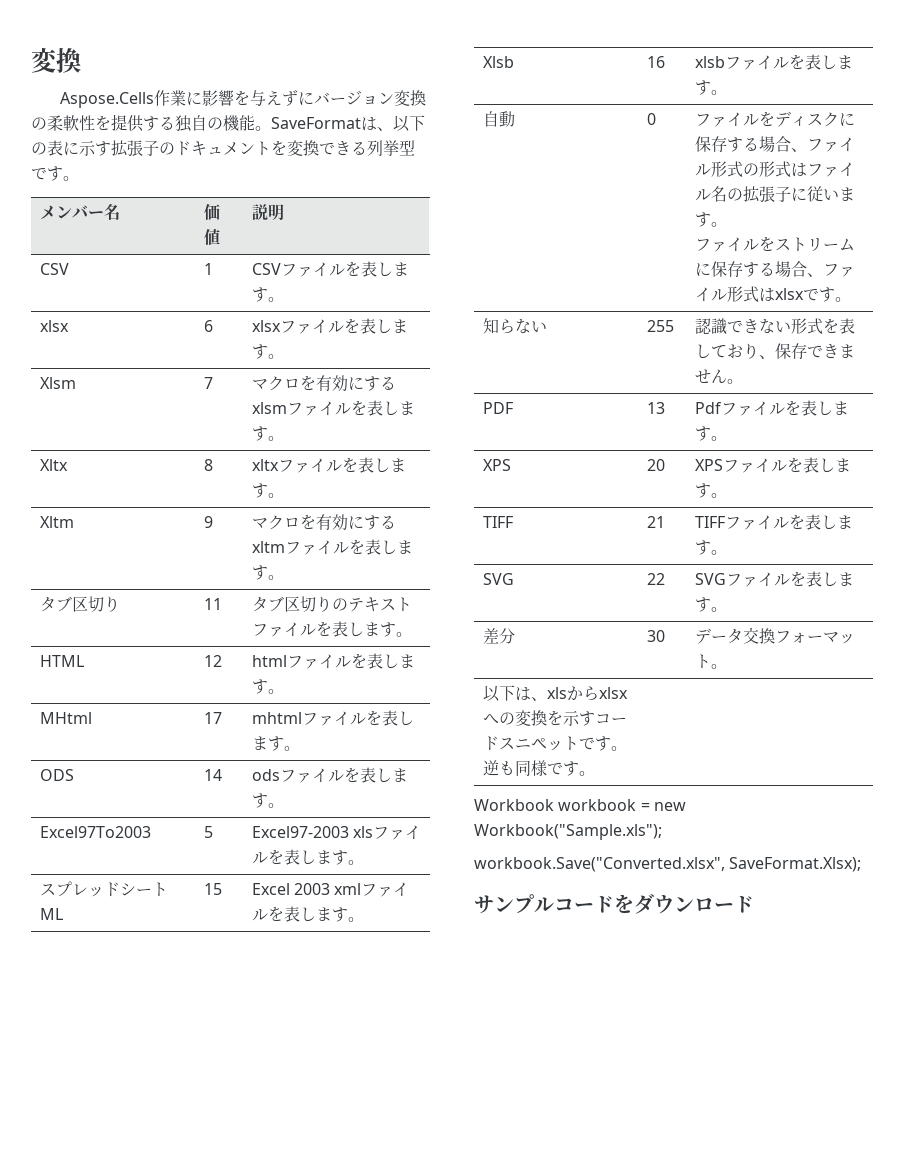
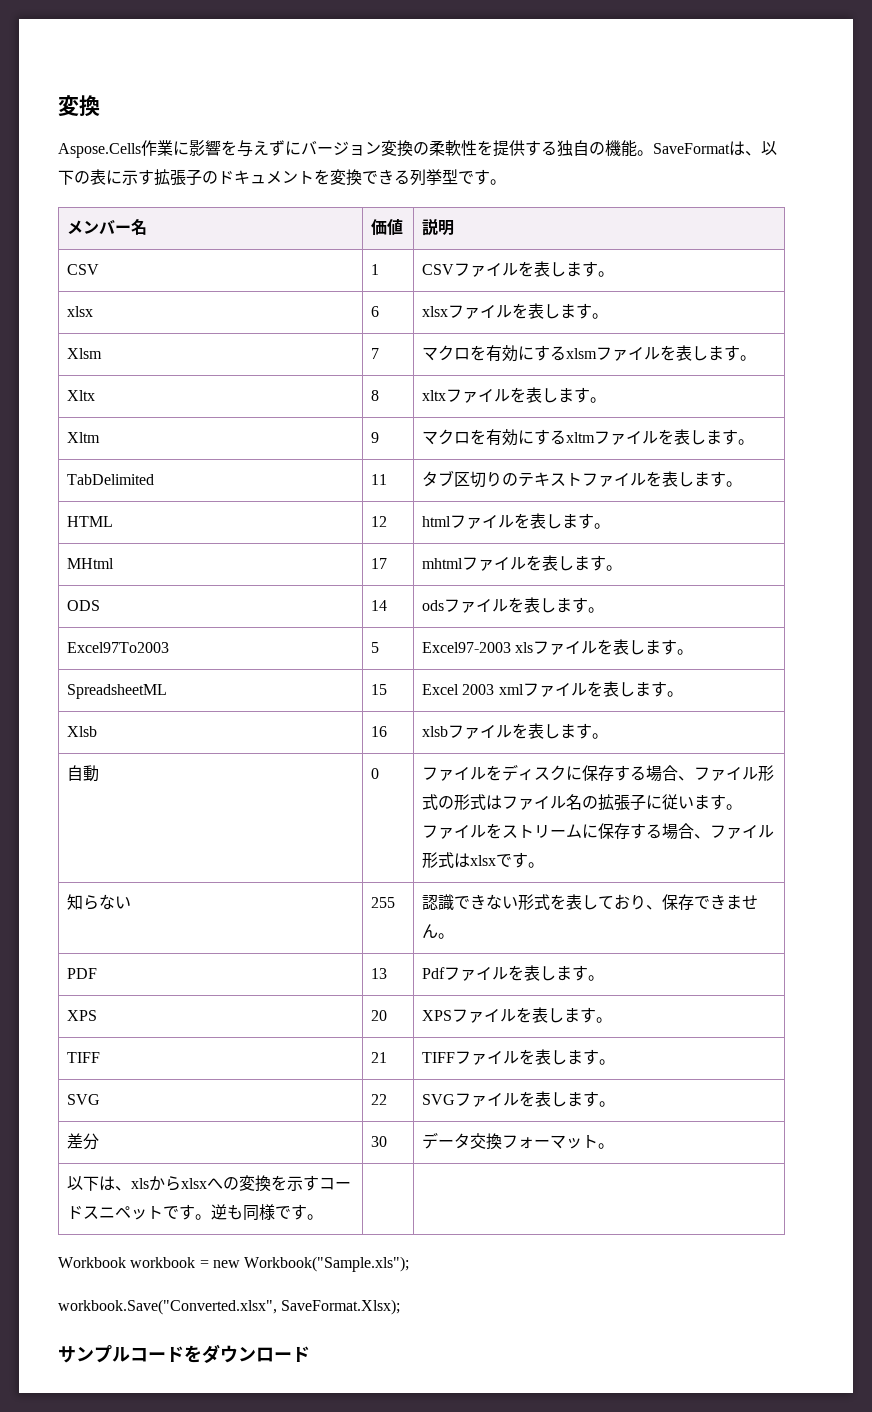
[39,596,120,612] タブ区切り -> [67,474,155,485] TabDelimited
[39,881,168,897] [39,908,63,920] スプレッドシートML -> [67,684,168,699] SpreadsheetML

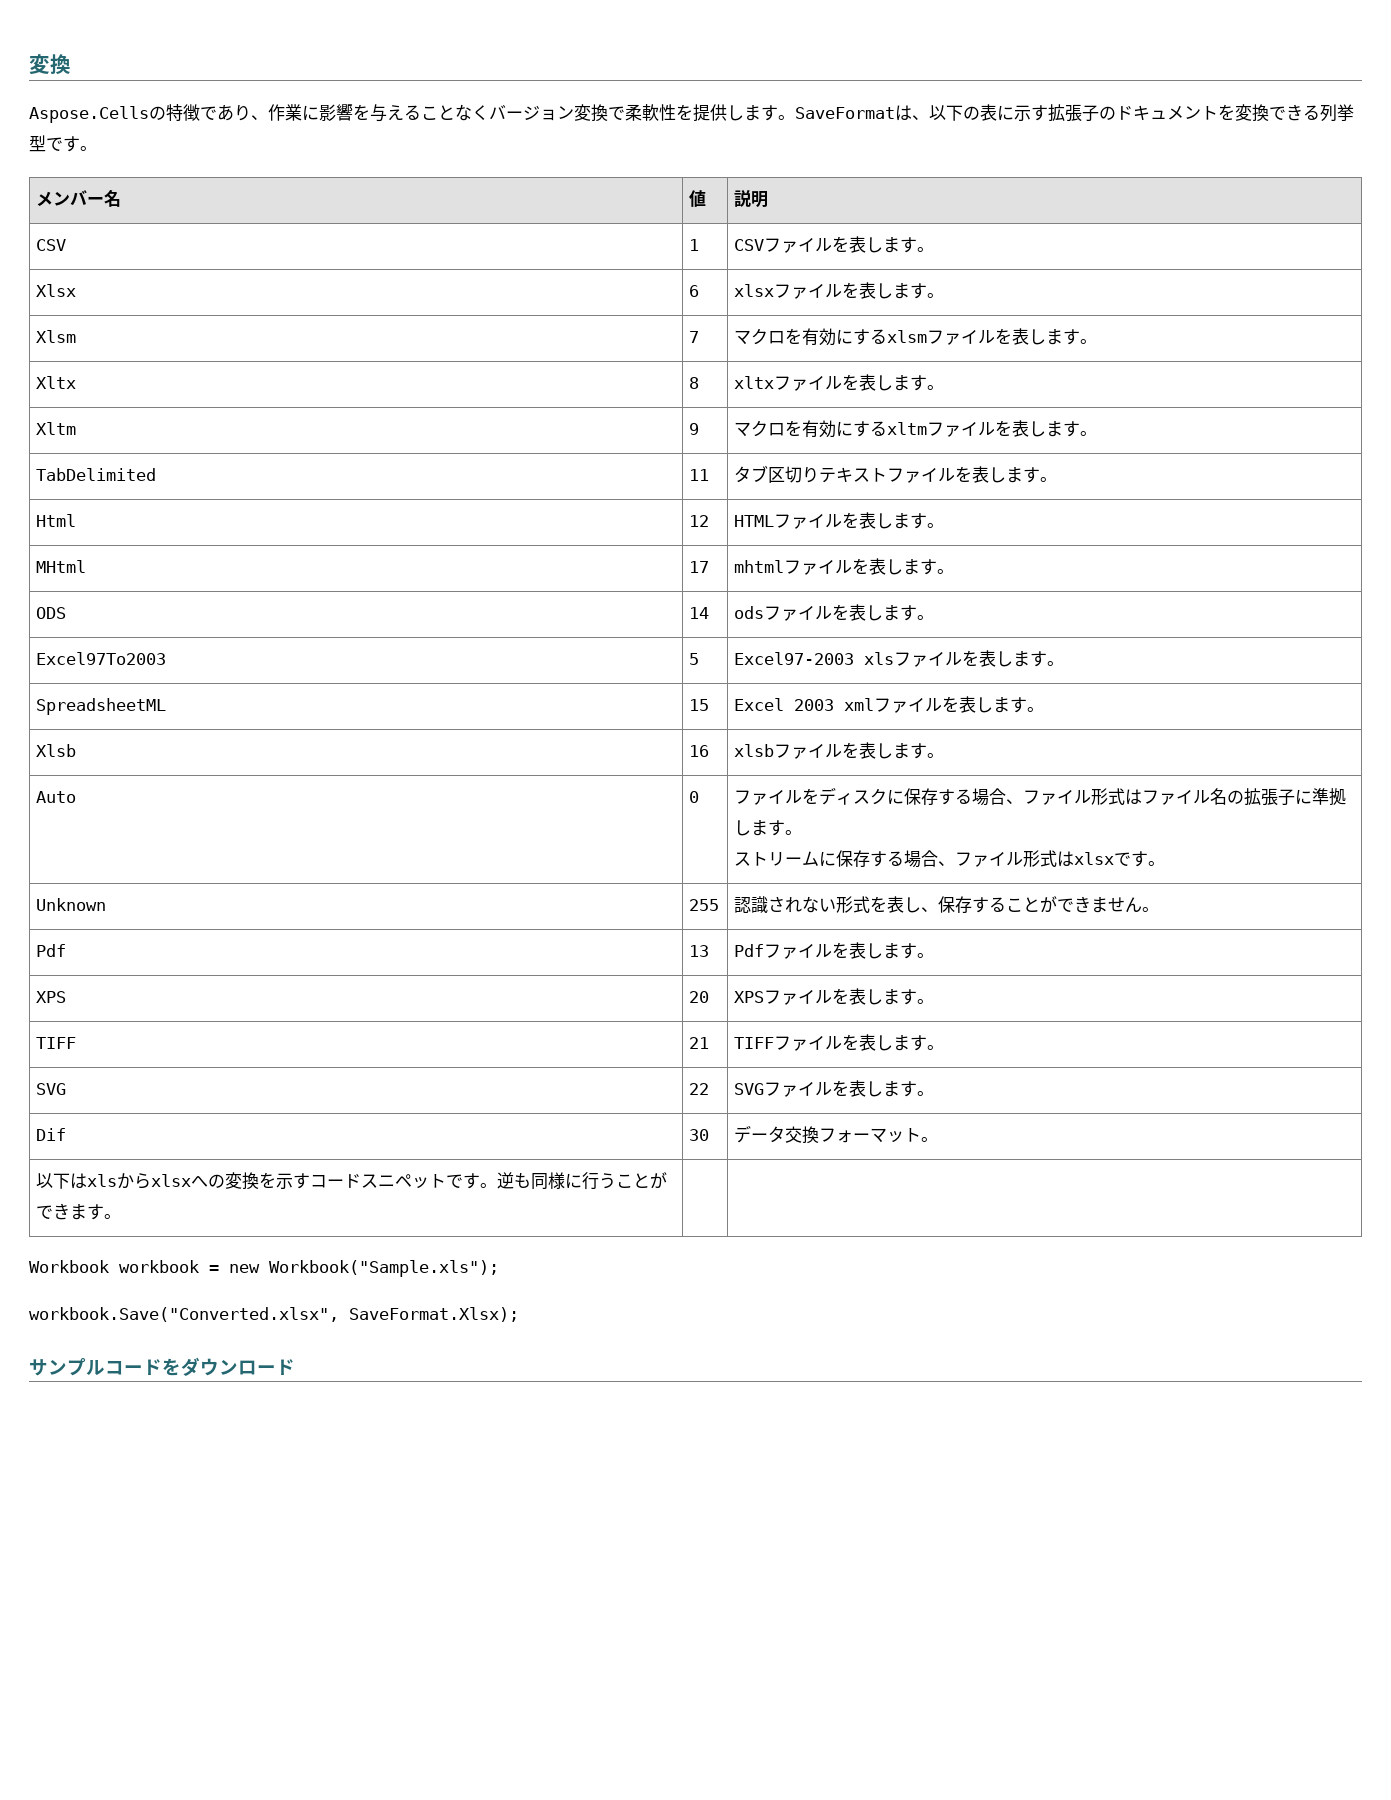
(141, 150) none -> [149,104,268,121] の特徴であり、
[269,140,301,156] ずに -> [404,104,489,121] ることなく
[413,142,429,155] の -> [608,106,625,120] で
[525,140,637,157] する独自の機能 -> [727,105,778,121] します
[371,219,388,235] 価 -> (121, 198) none
[67,306,94,317] xlsx -> [35,284,76,297] Xlsx
[502,473,519,486] の -> (819, 475) none
[67,516,114,527] HTML -> [35,514,76,527] Html
[422,516,452,527] html -> [733,515,774,527] HTML
[67,765,100,782] 自動 -> [35,791,76,803] Auto
[438,794,487,810] の形式 -> (1125, 796) none
[662,794,743,810] [422,823,503,839] 従います。 // ファイルを -> [1311,788,1346,806] [733,820,802,836] 準拠します。 //
[67,894,132,910] 知らない -> [35,898,106,911] Unknown
[454,894,487,910] でき -> [767,896,802,913] され
[598,894,695,910] ており、保存 -> [920,896,1057,913] 、保存することが
[67,968,98,979] PDF -> [35,944,66,957] Pdf
[67,1133,100,1150] 差分 -> [35,1128,66,1141] Dif
[115,1186,132,1191] 、 -> (87, 1181) none
[275,1206,292,1219] で -> [564,1172,667,1190] [35,1203,87,1220] に行うことができま

